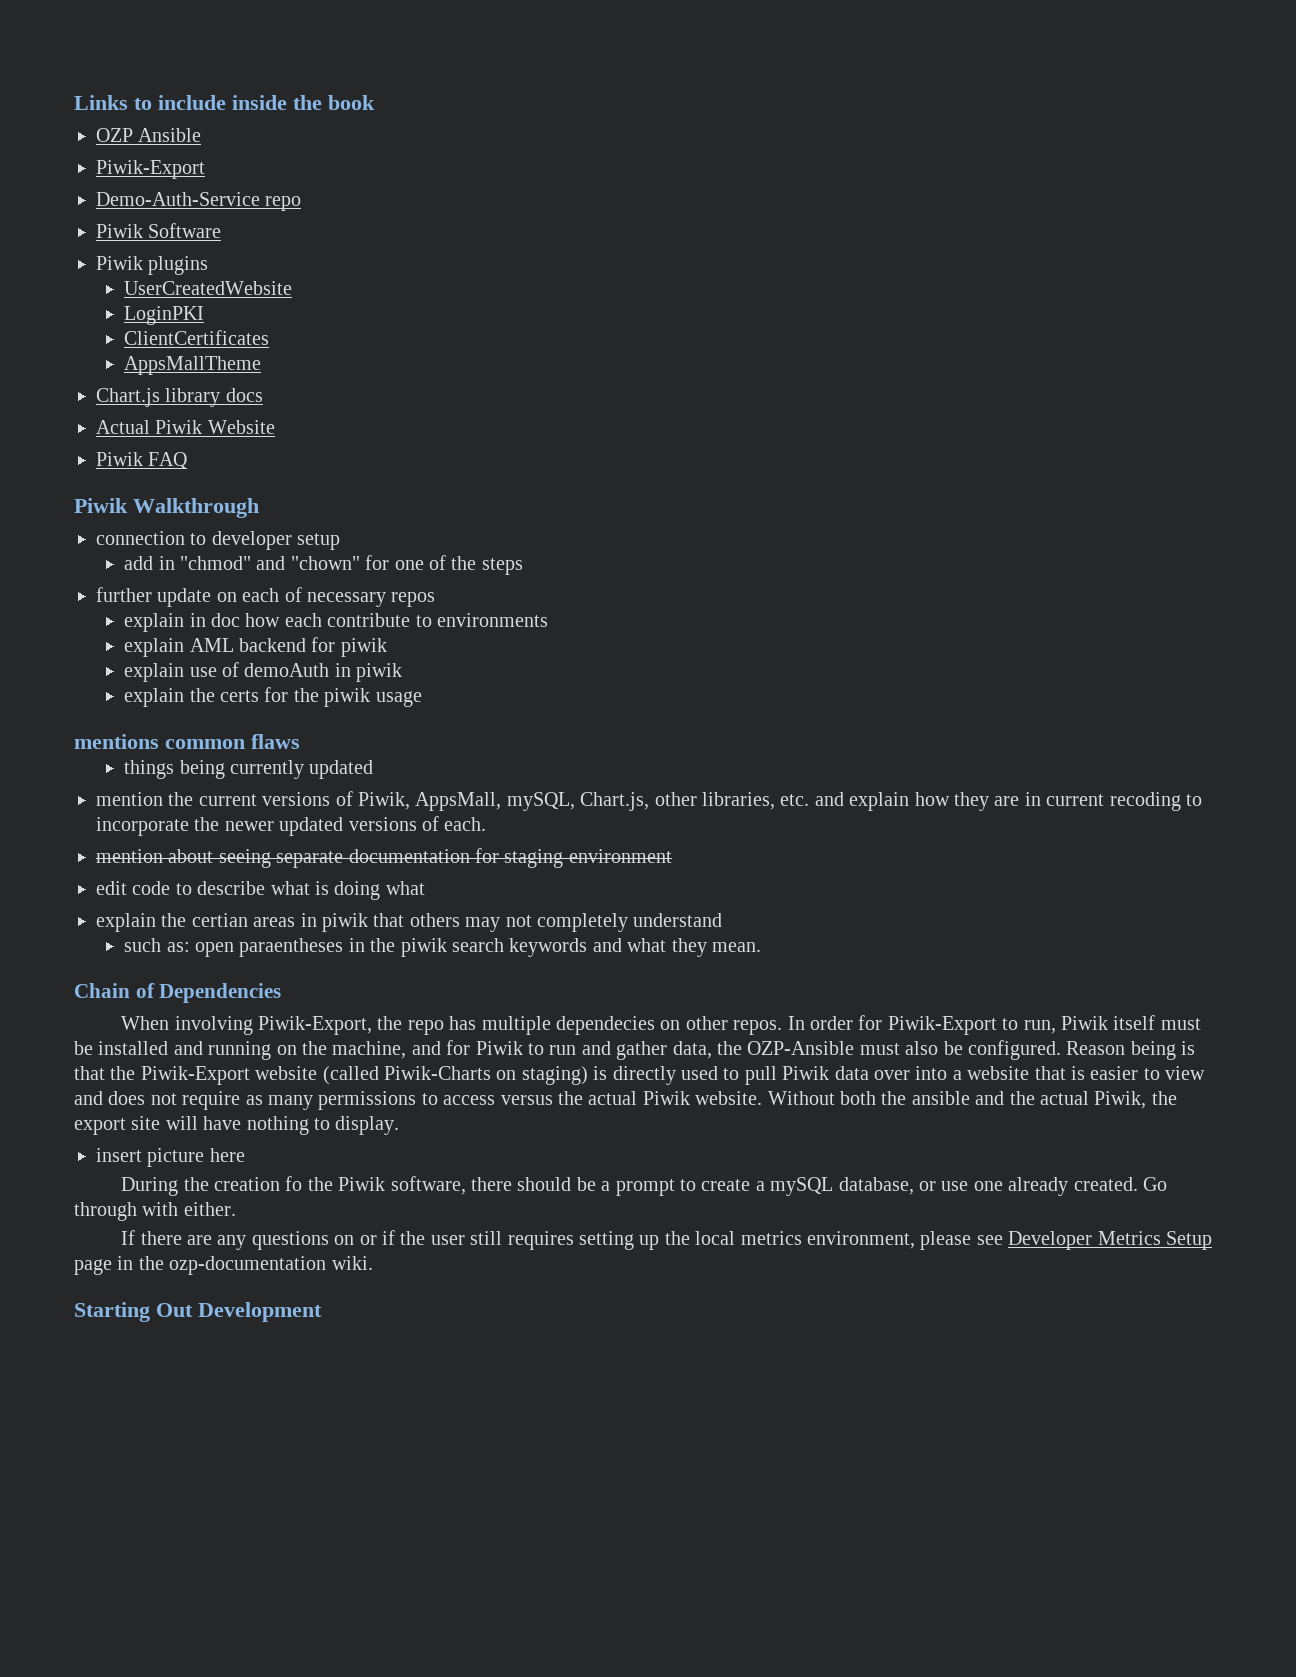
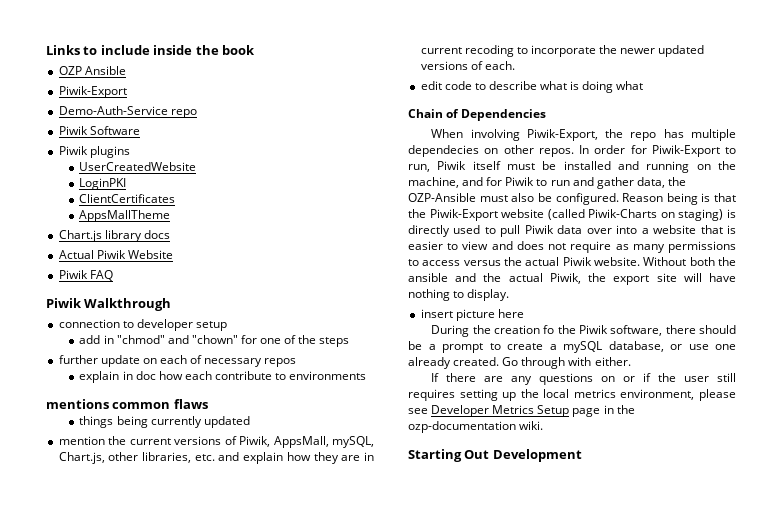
[124,637,387,657] [124,662,403,682] [124,687,422,707] // explain AML backend for piwik // explain use of demoAuth in piwik // explain the certs for the piwik usage -> (367, 375) none
[96,848,672,868] // mention about seeing separate documentation for staging environment -> (515, 65) none
[96,913,723,932] [124,938,761,957] // explain the certian areas in piwik that others may not completely understand // such as: open paraentheses in the piwik search keywords and what they mean. -> (644, 85) none

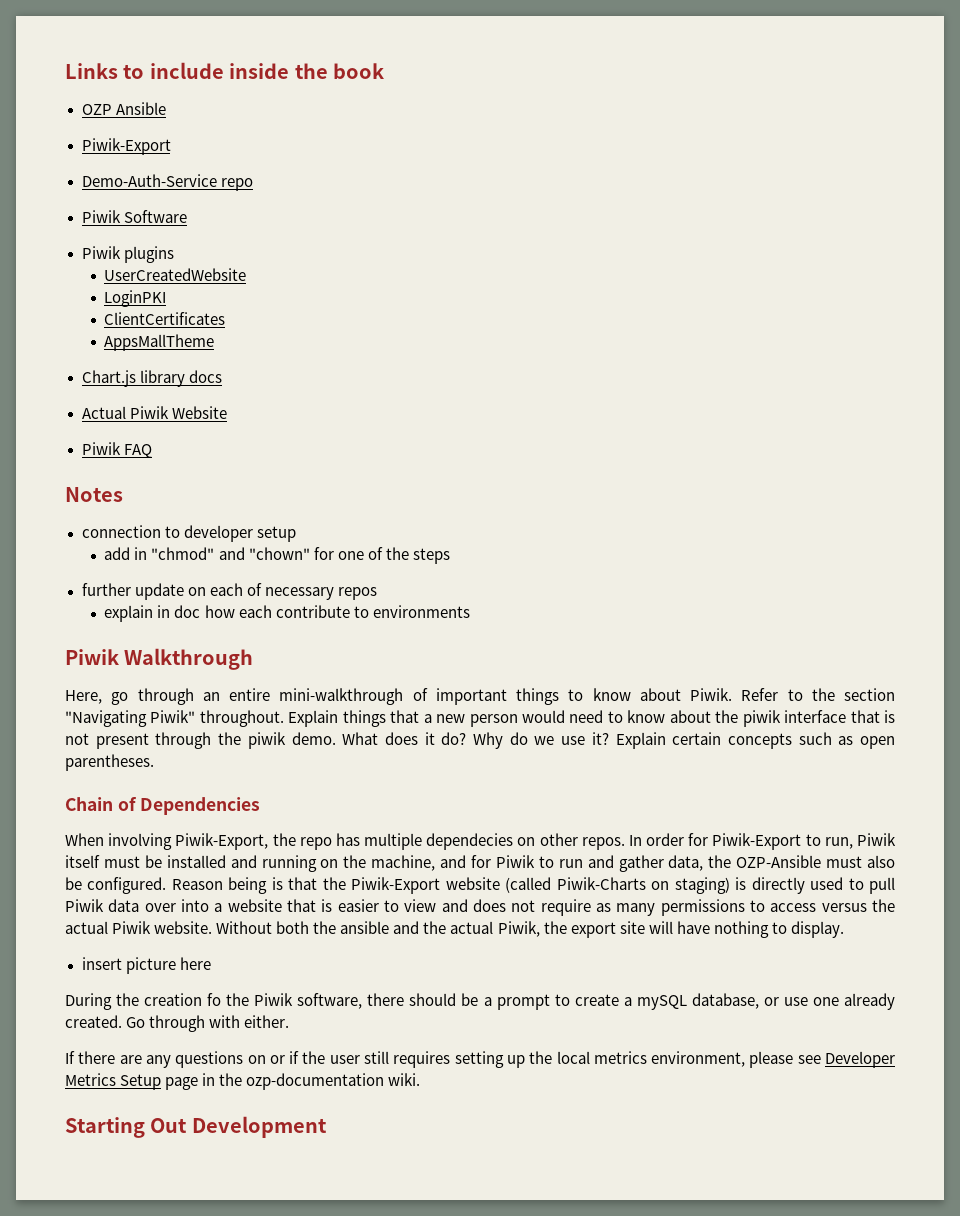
[46,298,172,311] Piwik Walkthrough -> [65,487,123,502] Notes
[46,399,208,409] [79,416,250,428] [58,436,375,448] [58,452,375,464] [420,45,705,57] [420,61,515,70] [420,81,644,93] mentions common flaws // things being currently updated // mention the current versions of Piwik, AppsMall, mySQL, Chart.js, other libraries, etc. and explain how they are in current recoding to incorporate the newer updated versions of each. // edit code to describe what is doing what -> [65,648,254,670] [65,688,895,705] [65,710,896,727] [65,732,896,749] [65,754,154,771] Piwik Walkthrough // Here, go through an entire mini-walkthrough of important things to know about Piwik. Refer to the section "Navigating Piwik" throughout. Explain things that a new person would need to know about the piwik interface that is not present through the piwik demo. What does it do? Why do we use it? Explain certain concepts such as open parentheses.

